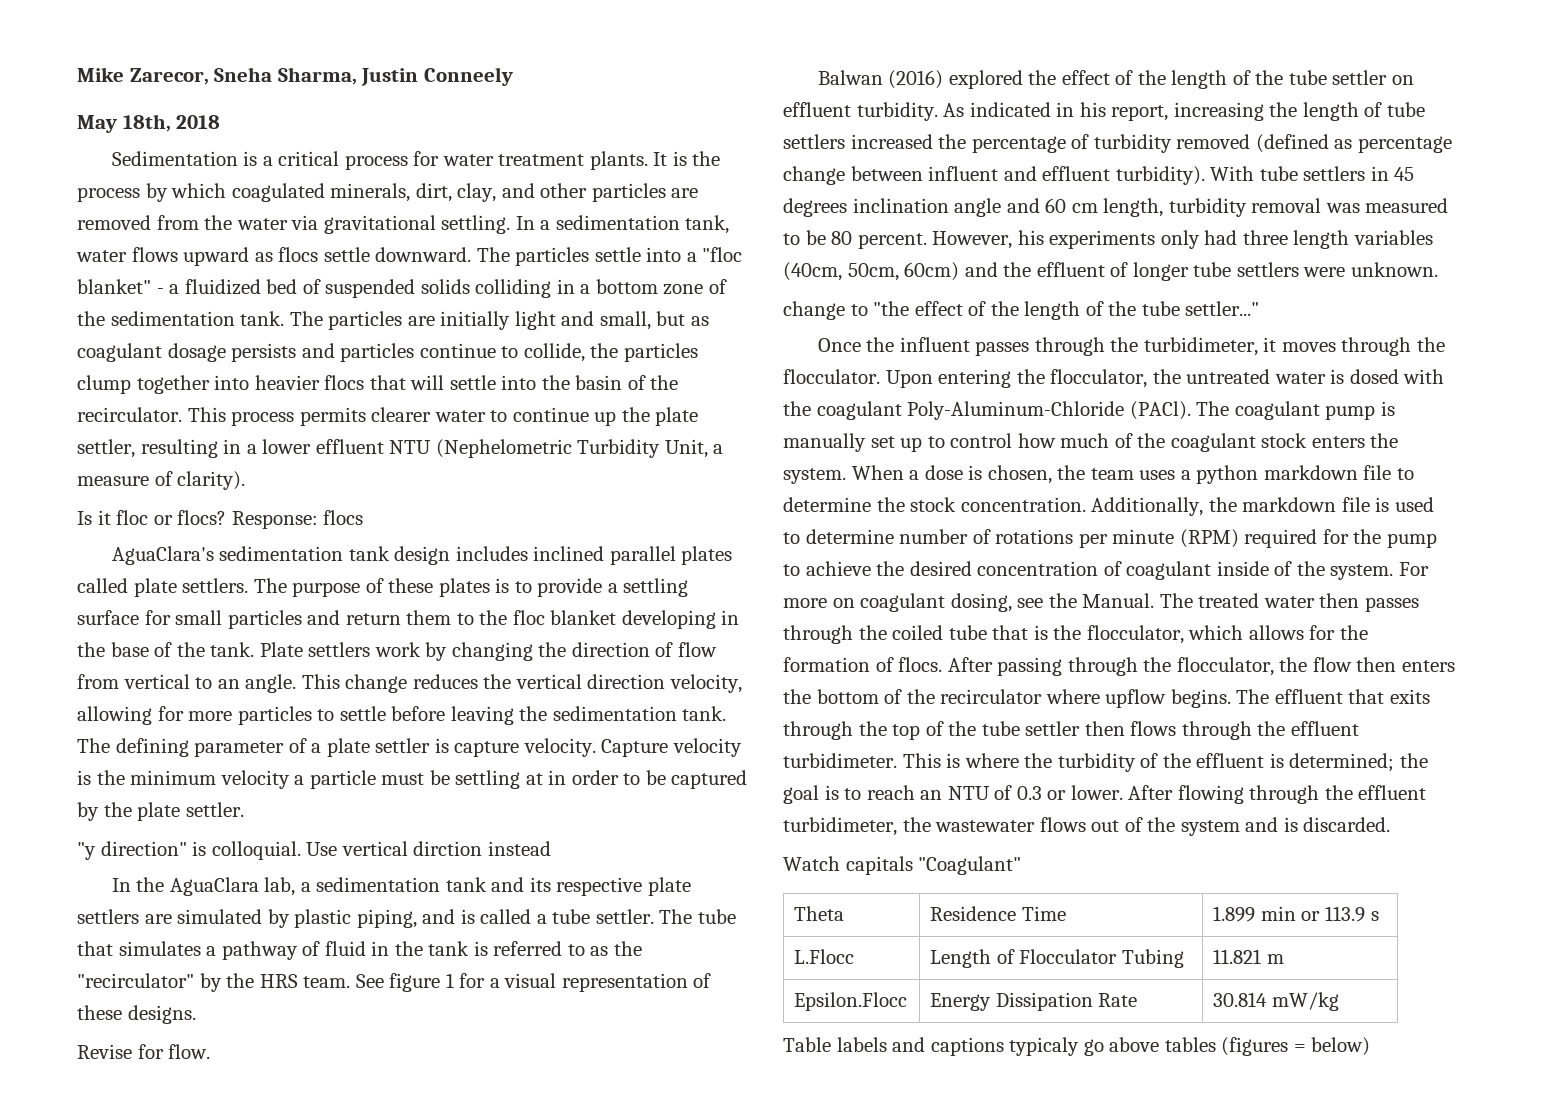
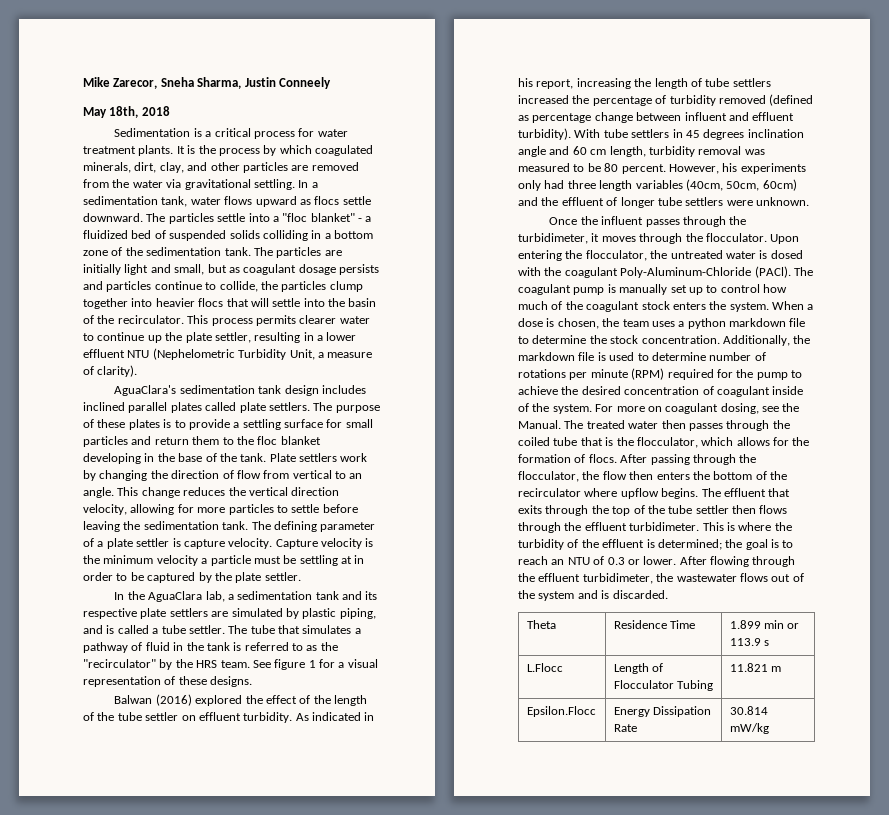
[77,510,364,529] // Is it floc or flocs? Response: flocs -> (138, 371) none
[77,841,551,860] // "y direction" is colloquial. Use vertical dirction instead -> (301, 576) none
[77,1044,211,1059] // Revise for flow. -> (253, 681) none
[783,301,1260,320] // change to "the effect of the length of the tube settler..." -> (809, 201) none
[783,856,1022,875] // Watch capitals "Coagulant" -> (668, 594) none
[783,1037,1371,1056] // Table labels and captions typicaly go above tables (figures = below) -> (769, 728) none

